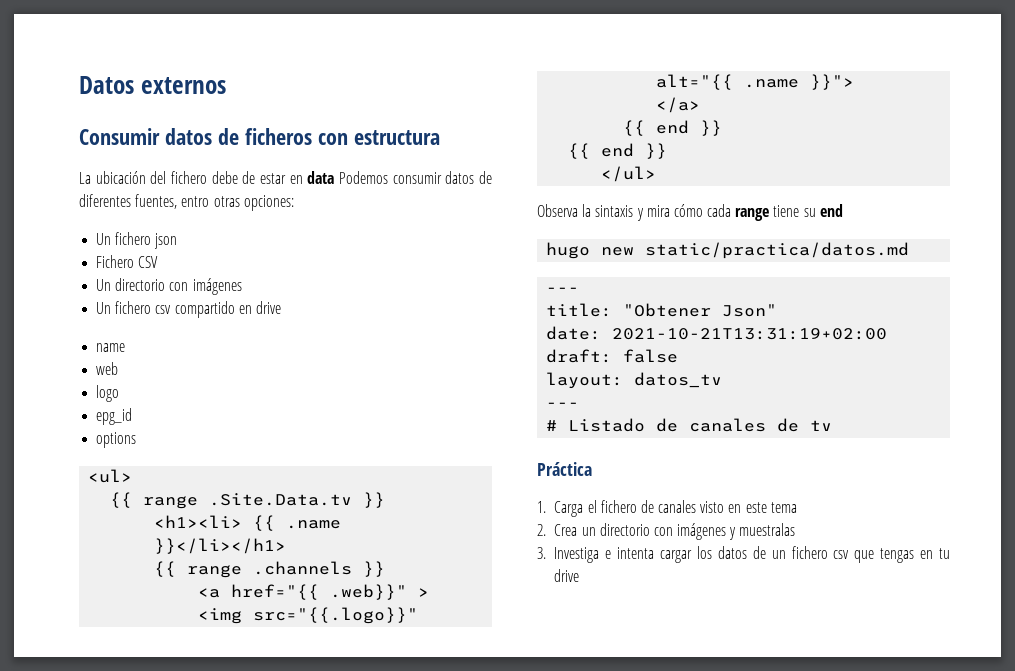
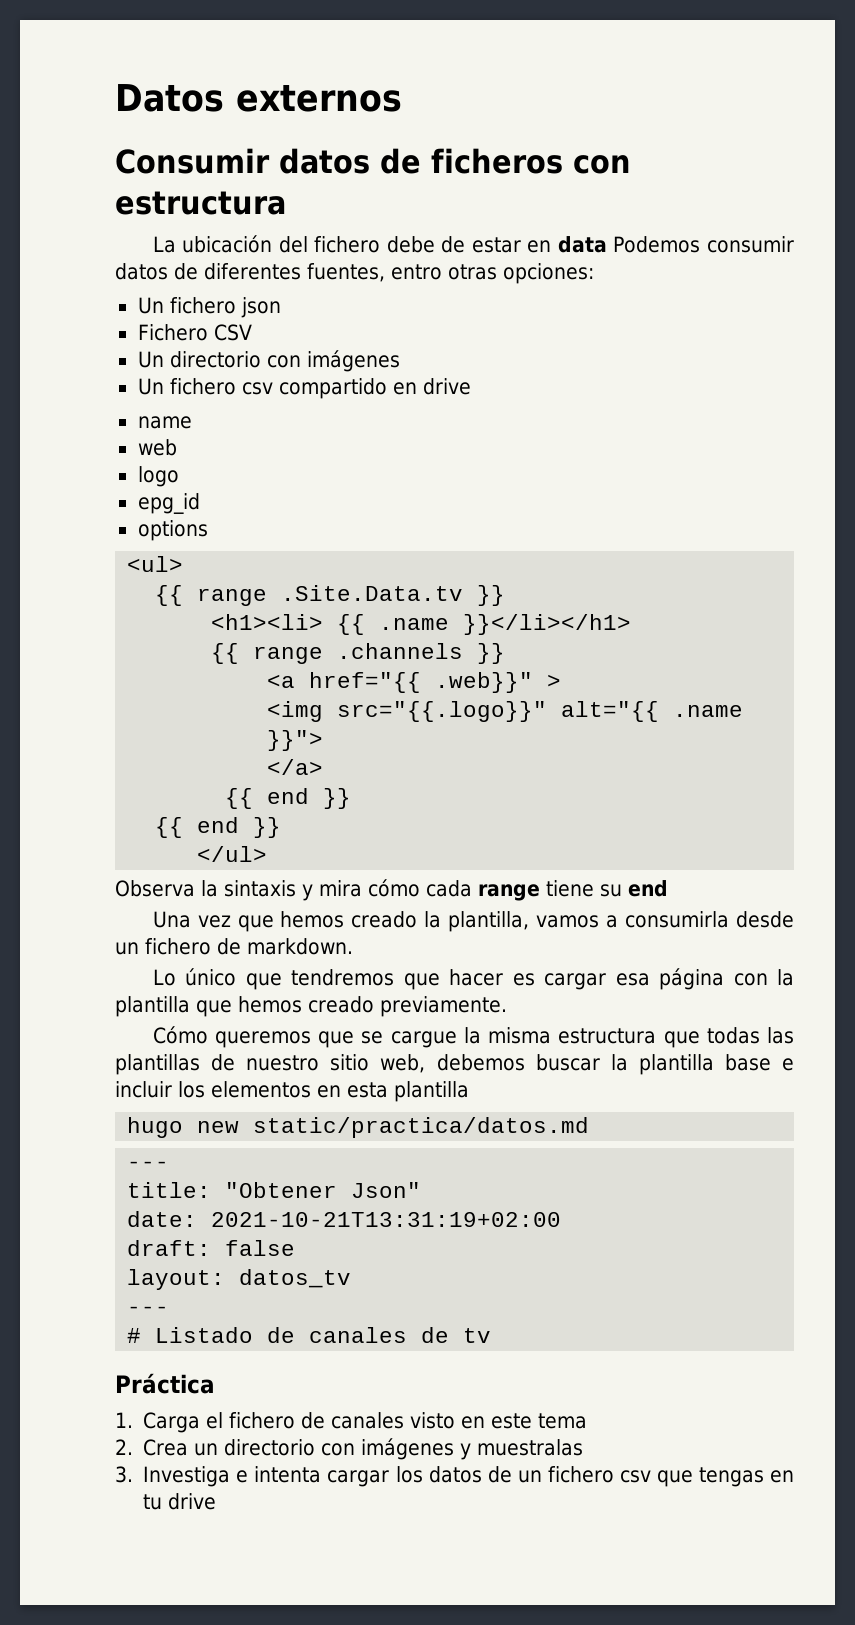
(843, 210) none -> [152,911,794,932] [115,938,353,955] [152,968,795,990] [115,996,507,1017] [152,1026,794,1048] [115,1054,795,1075] [115,1081,469,1102] // Una vez que hemos creado la plantilla, vamos a consumirla desde un fichero de markdown. // Lo único que tendremos que hacer es cargar esa página con la plantilla que hemos creado previamente. // Cómo queremos que se cargue la misma estructura que todas las plantillas de nuestro sitio web, debemos buscar la plantilla base e incluir los elementos en esta plantilla

